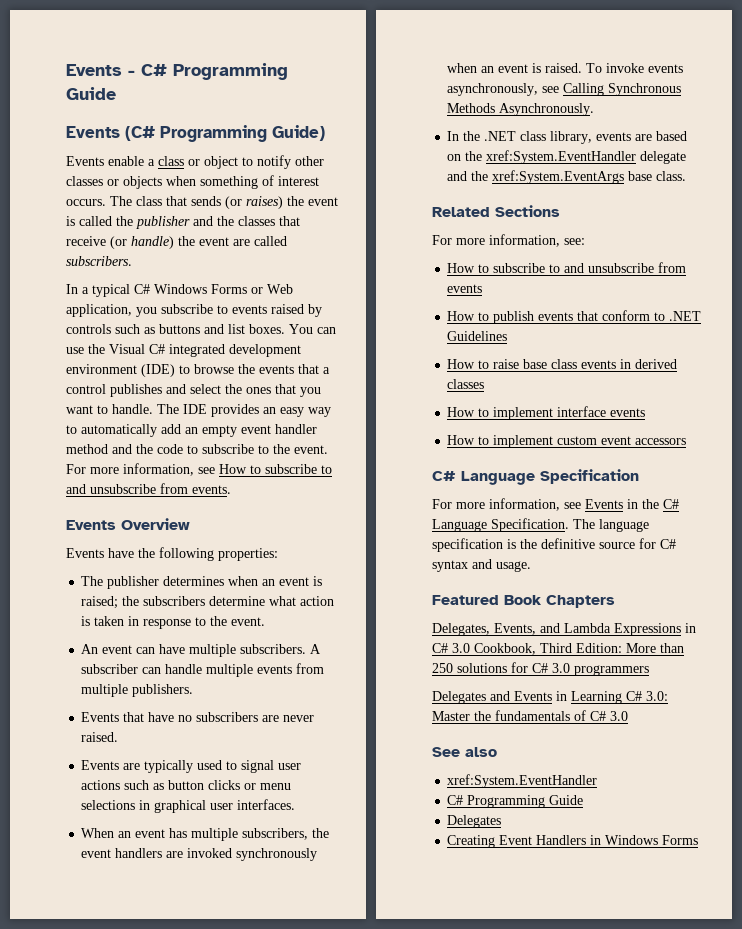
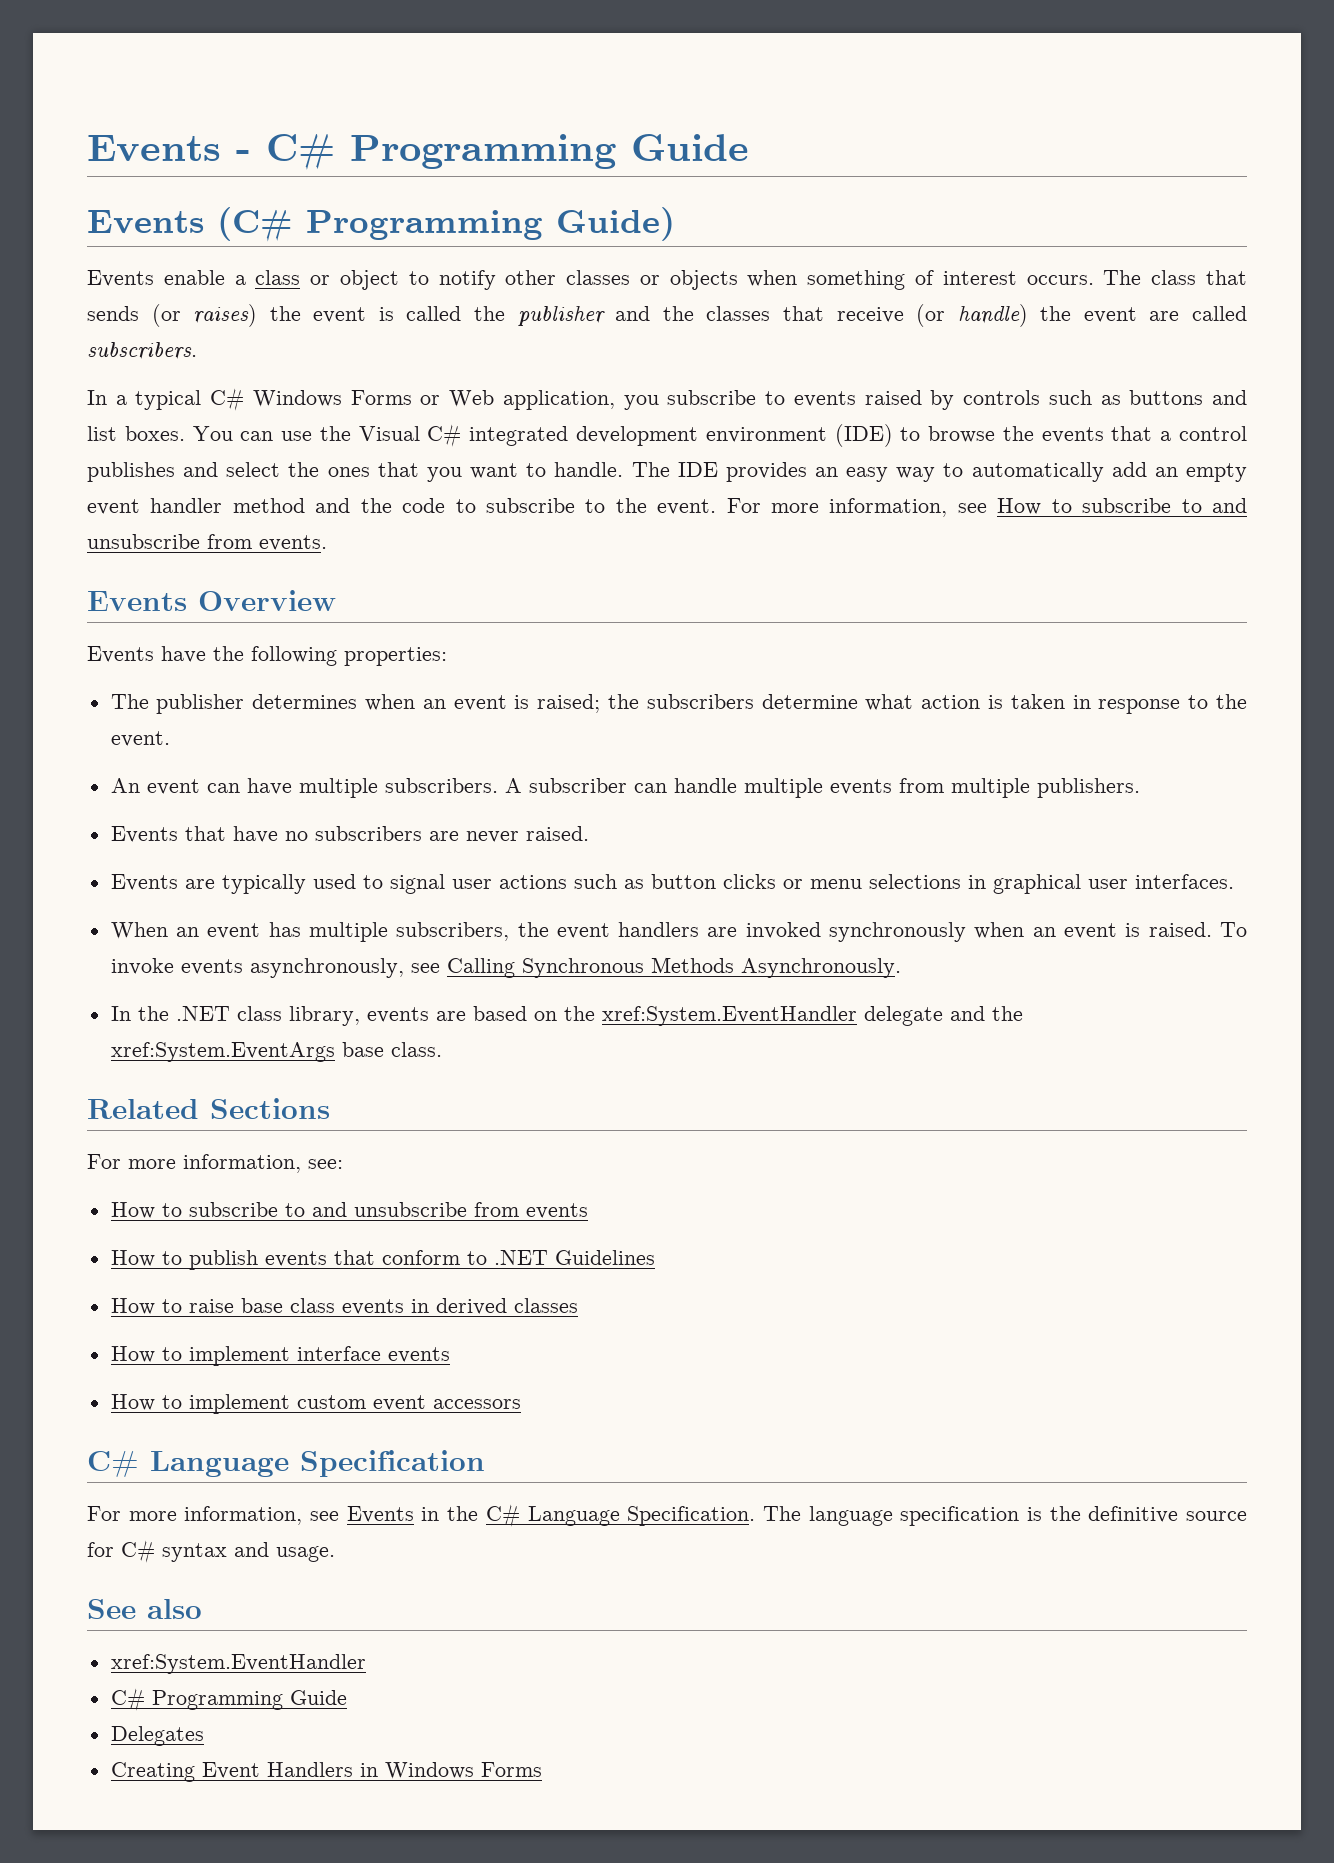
[432,595,615,608] [432,623,696,636] [432,643,684,655] [432,662,649,676] [432,691,668,704] [432,710,628,721] // Featured Book Chapters // Delegates, Events, and Lambda Expressions in C# 3.0 Cookbook, Third Edition: More than 250 solutions for C# 3.0 programmers // Delegates and Events in Learning C# 3.0: Master the fundamentals of C# 3.0 -> (335, 1554) none

